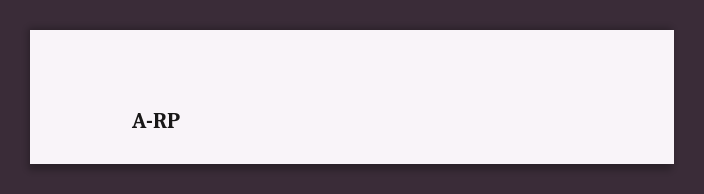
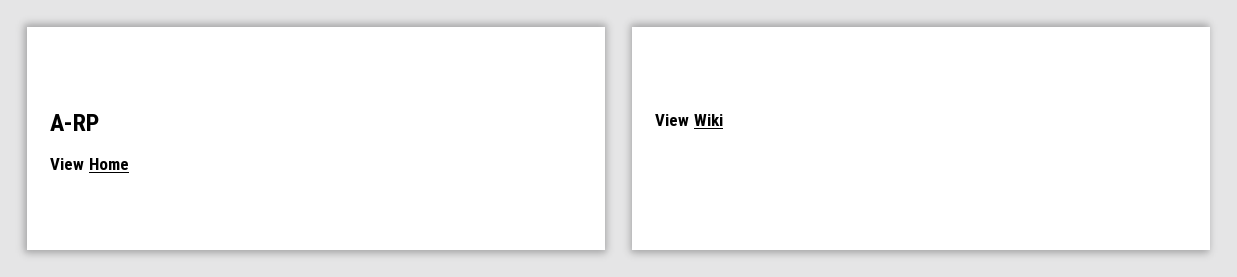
(180, 120) none -> [50,158,129,170] [655,114,723,126] // View Home // View Wiki

